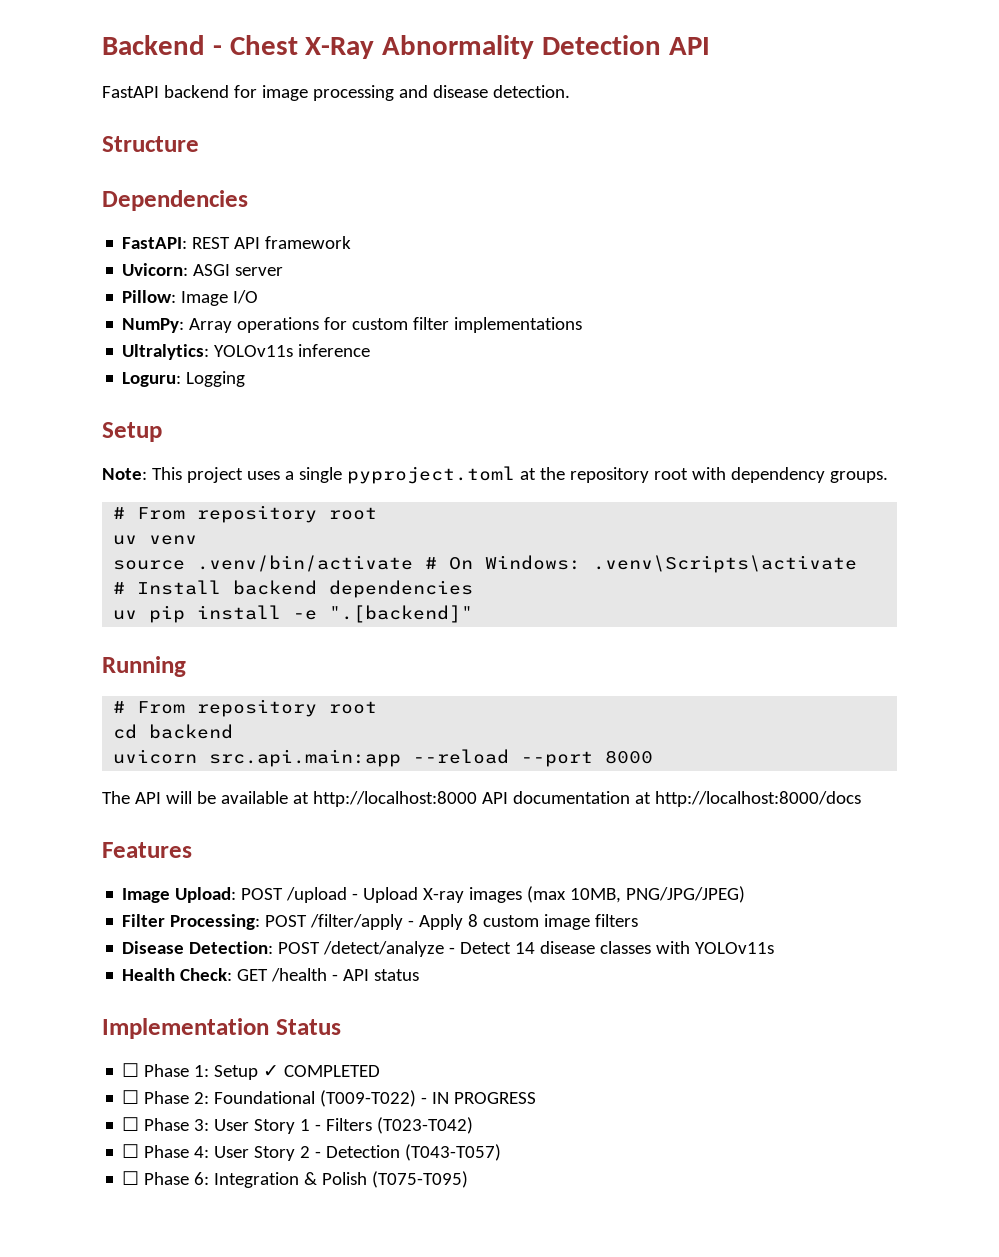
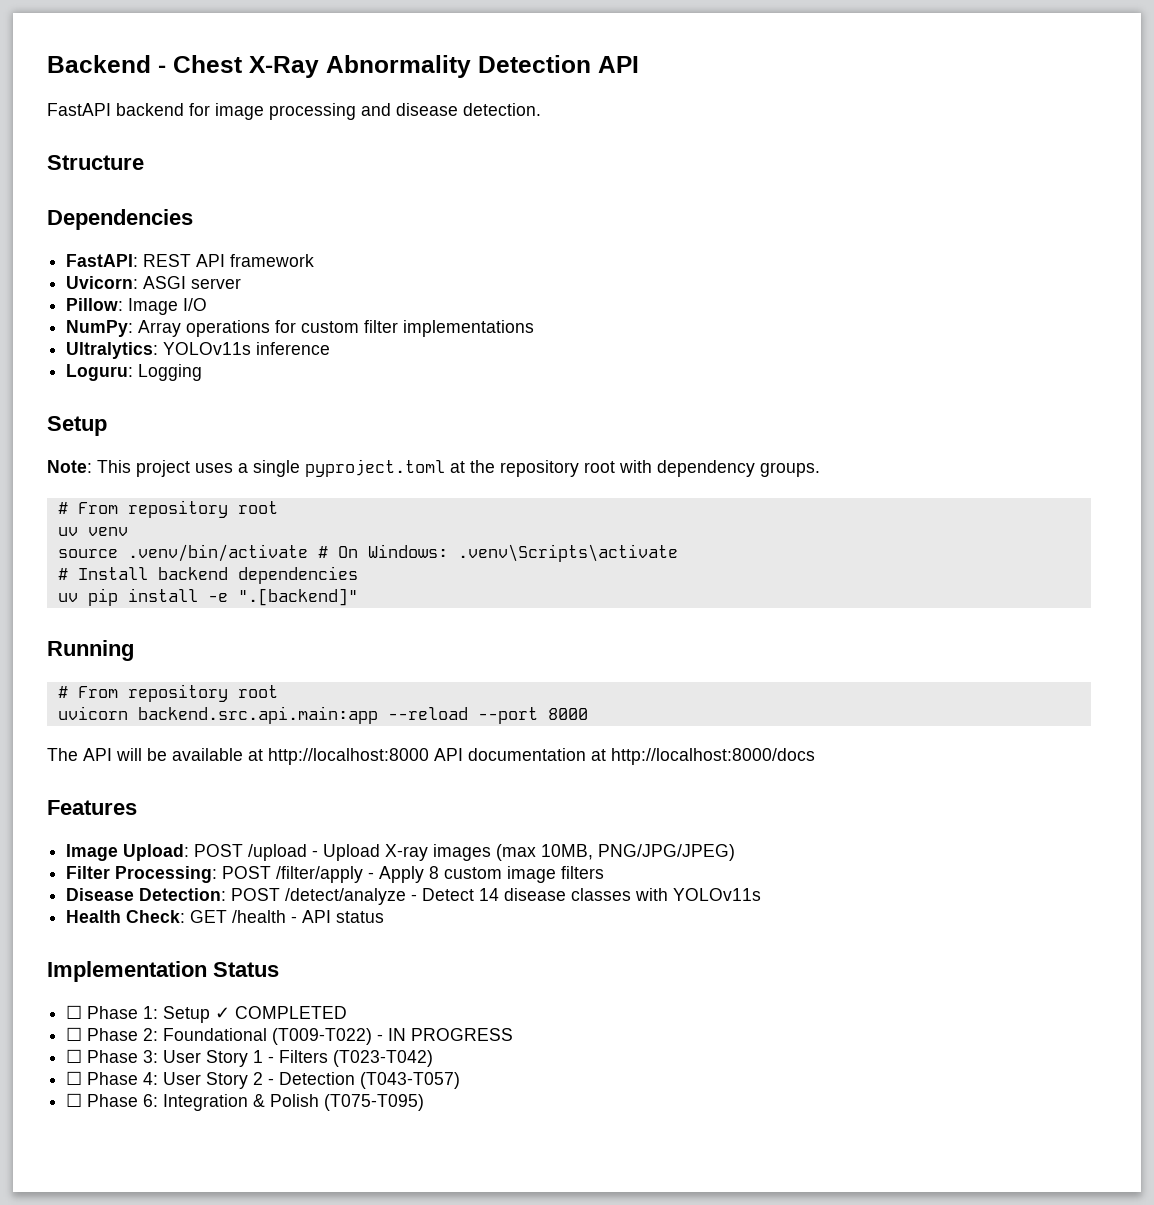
[113,724,234,739] // cd backend -> (278, 691) none
[209,749,402,767] src.api.main:app -> [137,706,378,724] backend.src.api.main:app

